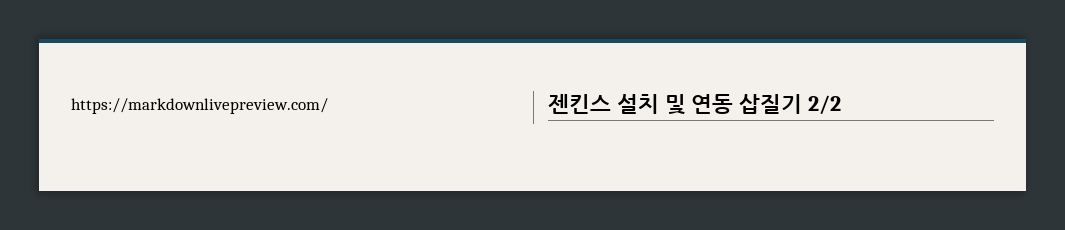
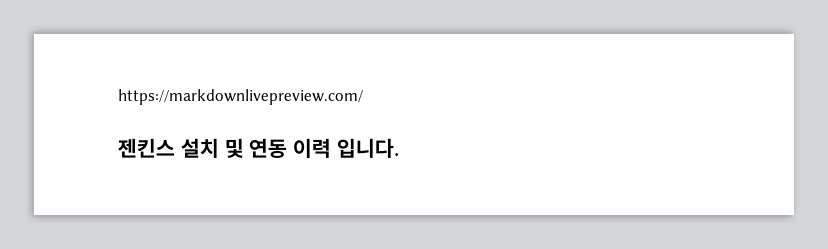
[739,94,842,115] 삽질기 2/2 -> [293,138,400,158] 이력 입니다.

